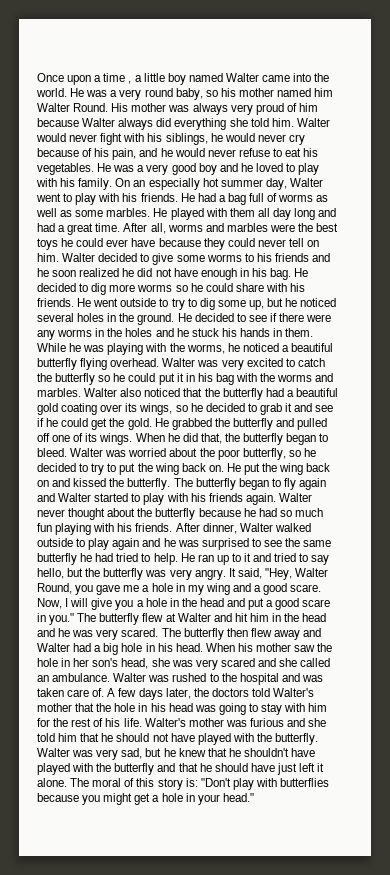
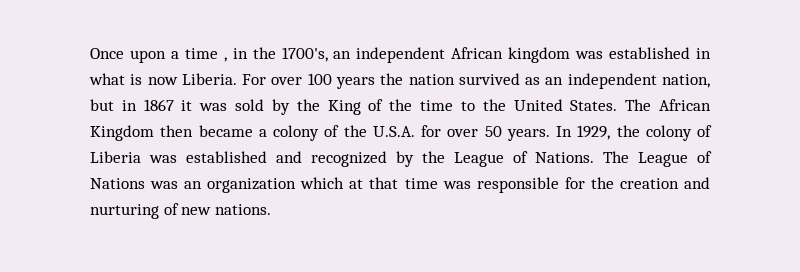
[134,73,330,85] [36,88,334,100] [37,103,318,115] [37,118,330,130] [36,133,305,145] [37,148,319,160] [37,163,320,175] [36,178,323,190] [36,193,329,205] [36,208,337,220] [37,223,339,235] [37,238,320,250] [37,253,331,265] [37,268,309,280] [37,283,306,295] [37,298,337,310] [37,313,332,325] [37,328,314,340] [37,343,334,355] [37,358,325,370] [37,373,334,385] [37,388,338,400] [37,403,334,415] [37,418,328,430] [37,433,329,445] [37,448,316,460] [37,463,331,475] [37,478,327,490] [37,493,312,505] [37,508,323,520] [37,523,311,535] [37,538,332,550] [37,553,330,565] [37,568,329,580] [37,583,322,595] [37,598,331,610] [37,613,327,625] [37,628,322,640] [37,643,333,655] [37,658,331,670] [37,673,323,685] [37,688,315,700] [37,703,328,715] [37,718,327,727] [37,733,319,745] [37,748,316,760] [37,763,325,775] [37,778,330,790] [37,793,254,805] a little boy named Walter came into the world. He was a very round baby, so his mother named him Walter Round. His mother was always very proud of him because Walter always did everything she told him. Walter would never fight with his siblings, he would never cry because of his pain, and he would never refuse to eat his vegetables. He was a very good boy and he loved to play with his family. On an especially hot summer day, Walter went to play with his friends. He had a bag full of worms as well as some marbles. He played with them all day long and had a great time. After all, worms and marbles were the best toys he could ever have because they could never tell on him. Walter decided to give some worms to his friends and he soon realized he did not have enough in his bag. He decided to dig more worms so he could share with his friends. He went outside to try to dig some up, but he noticed several holes in the ground. He decided to see if there were any worms in the holes and he stuck his hands in them. While he was playing with the worms, he noticed a beautiful butterfly flying overhead. Walter was very excited to catch the butterfly so he could put it in his bag with the worms and marbles. Walter also noticed that the butterfly had a beautiful gold coating over its wings, so he decided to grab it and see if he could get the gold. He grabbed the butterfly and pulled off one of its wings. When he did that, the butterfly began to bleed. Walter was worried about the poor butterfly, so he decided to try to put the wing back on. He put the wing back on and kissed the butterfly. The butterfly began to fly again and Walter started to play with his friends again. Walter never thought about the butterfly because he had so much fun playing with his friends. After dinner, Walter walked outside to play again and he was surprised to see the same butterfly he had tried to help. He ran up to it and tried to say hello, but the butterfly was very angry. It said, "Hey, Walter Round, you gave me a hole in my wing and a good scare. Now, I will give you a hole in the head and put a good scare in you." The butterfly flew at Walter and hit him in the head and he was very scared. The butterfly then flew away and Walter had a big hole in his head. When his mother saw the hole in her son's head, she was very scared and she called an ambulance. Walter was rushed to the hospital and was taken care of. A few days later, the doctors told Walter's mother that the hole in his head was going to stay with him for the rest of his life. Walter's mother was furious and she told him that he should not have played with the butterfly. Walter was very sad, but he knew that he shouldn't have played with the butterfly and that he should have just left it alone. The moral of this story is: "Don't play with butterflies because you might get a hole in your head." -> [232,47,711,63] [89,73,710,89] [90,99,711,115] [90,125,712,141] [90,151,712,167] [90,177,711,193] [90,203,271,219] in the 1700's, an independent African kingdom was established in what is now Liberia. For over 100 years the nation survived as an independent nation, but in 1867 it was sold by the King of the time to the United States. The African Kingdom then became a colony of the U.S.A. for over 50 years. In 1929, the colony of Liberia was established and recognized by the League of Nations. The League of Nations was an organization which at that time was responsible for the creation and nurturing of new nations.

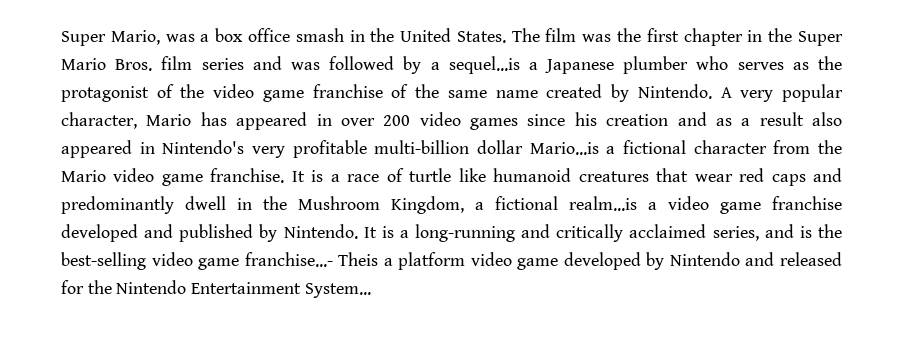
[90,47,711,63] [89,73,710,89] [90,99,711,115] [90,125,712,141] [90,151,712,167] [90,177,711,193] [90,203,271,219] Once upon a time , in the 1700's, an independent African kingdom was established in what is now Liberia. For over 100 years the nation survived as an independent nation, but in 1867 it was sold by the King of the time to the United States. The African Kingdom then became a colony of the U.S.A. for over 50 years. In 1929, the colony of Liberia was established and recognized by the League of Nations. The League of Nations was an organization which at that time was responsible for the creation and nurturing of new nations. -> [61,28,843,46] [61,56,842,74] [61,84,844,102] [61,112,842,130] [61,140,842,158] [61,168,843,186] [61,196,842,214] [61,224,842,242] [61,252,843,270] [61,280,371,298] Super Mario, was a box office smash in the United States. The film was the first chapter in the Super Mario Bros. film series and was followed by a sequel...is a Japanese plumber who serves as the protagonist of the video game franchise of the same name created by Nintendo. A very popular character, Mario has appeared in over 200 video games since his creation and as a result also appeared in Nintendo's very profitable multi-billion dollar Mario...is a fictional character from the Mario video game franchise. It is a race of turtle like humanoid creatures that wear red caps and predominantly dwell in the Mushroom Kingdom, a fictional realm...is a video game franchise developed and published by Nintendo. It is a long-running and critically acclaimed series, and is the best-selling video game franchise...- Theis a platform video game developed by Nintendo and released for the Nintendo Entertainment System...

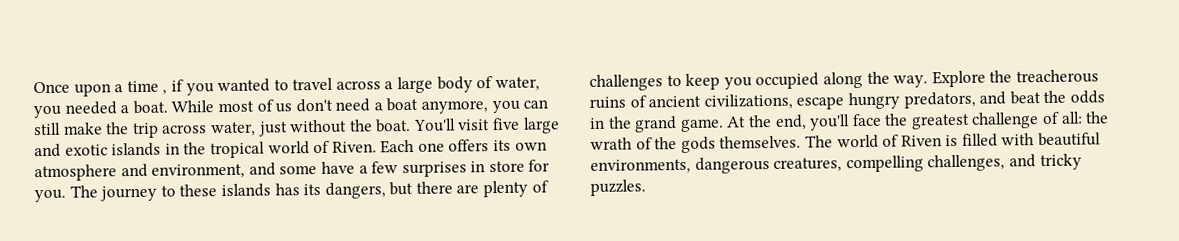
[61,28,843,46] [61,56,842,74] [61,84,844,102] [61,112,842,130] [61,140,842,158] [61,168,843,186] [61,196,842,214] [61,224,842,242] [61,252,843,270] [61,280,371,298] Super Mario, was a box office smash in the United States. The film was the first chapter in the Super Mario Bros. film series and was followed by a sequel...is a Japanese plumber who serves as the protagonist of the video game franchise of the same name created by Nintendo. A very popular character, Mario has appeared in over 200 video games since his creation and as a result also appeared in Nintendo's very profitable multi-billion dollar Mario...is a fictional character from the Mario video game franchise. It is a race of turtle like humanoid creatures that wear red caps and predominantly dwell in the Mushroom Kingdom, a fictional realm...is a video game franchise developed and published by Nintendo. It is a long-running and critically acclaimed series, and is the best-selling video game franchise...- Theis a platform video game developed by Nintendo and released for the Nintendo Entertainment System... -> [33,76,540,97] [33,97,549,119] [33,117,560,139] [34,139,547,159] [34,159,551,182] [34,180,549,203] [589,69,1099,91] [589,90,1105,110] [589,111,1110,133] [590,132,1102,154] [590,153,1082,174] [590,179,646,196] Once upon a time , if you wanted to travel across a large body of water, you needed a boat. While most of us don't need a boat anymore, you can still make the trip across water, just without the boat. You'll visit five large and exotic islands in the tropical world of Riven. Each one offers its own atmosphere and environment, and some have a few surprises in store for you. The journey to these islands has its dangers, but there are plenty of challenges to keep you occupied along the way. Explore the treacherous ruins of ancient civilizations, escape hungry predators, and beat the odds in the grand game. At the end, you'll face the greatest challenge of all: the wrath of the gods themselves. The world of Riven is filled with beautiful environments, dangerous creatures, compelling challenges, and tricky puzzles.

